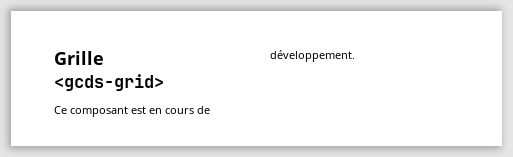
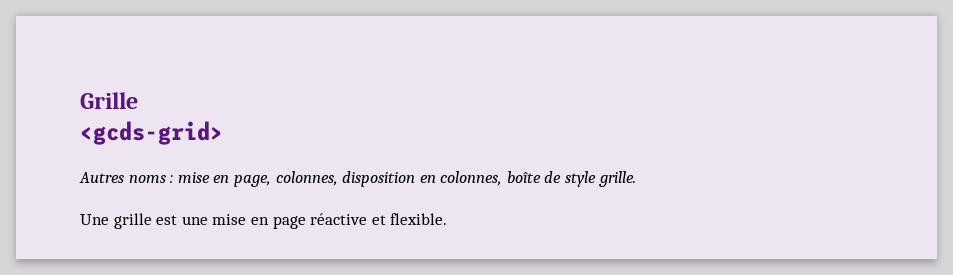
[54,106,210,117] [270,50,355,62] Ce composant est en cours de développement. -> [79,171,636,187] [80,213,448,229] Autres noms : mise en page, colonnes, disposition en colonnes, boîte de style grille. // Une grille est une mise en page réactive et flexible.

